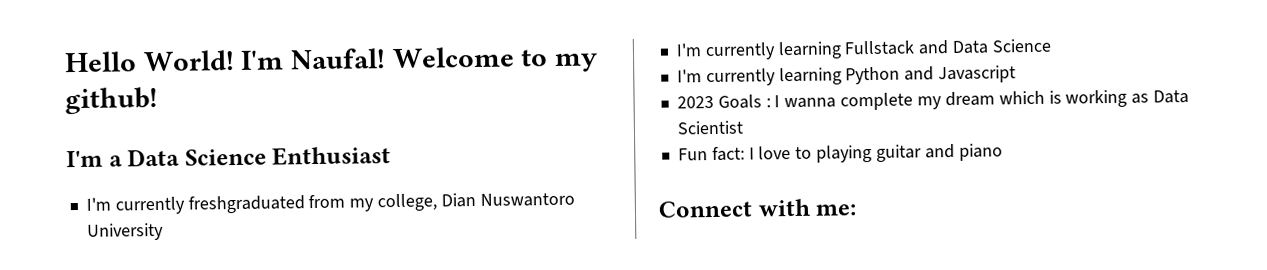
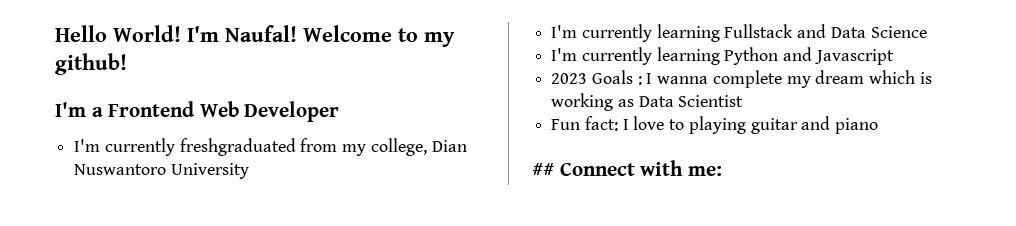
[127,146,392,167] Data Science Enthusiast -> [108,101,340,122] Frontend Web Developer
(1003, 152) none -> [532,163,554,176] ##

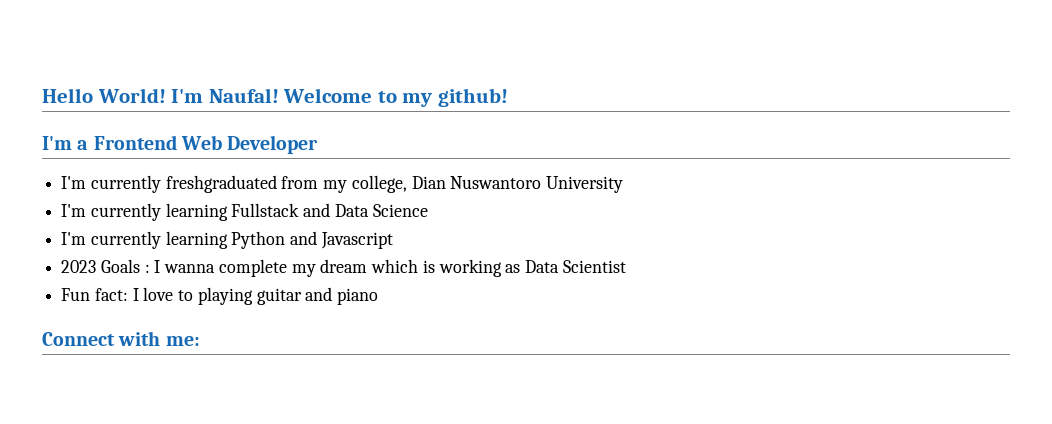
[532,163,554,176] ## -> (379, 296) none

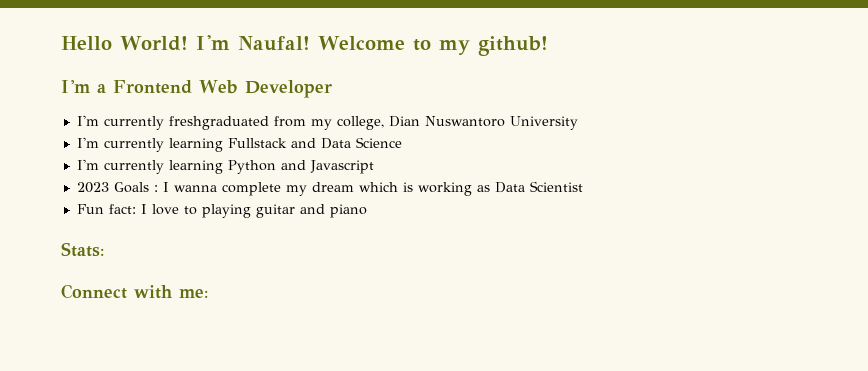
(379, 296) none -> [61,242,104,257] // Stats:

